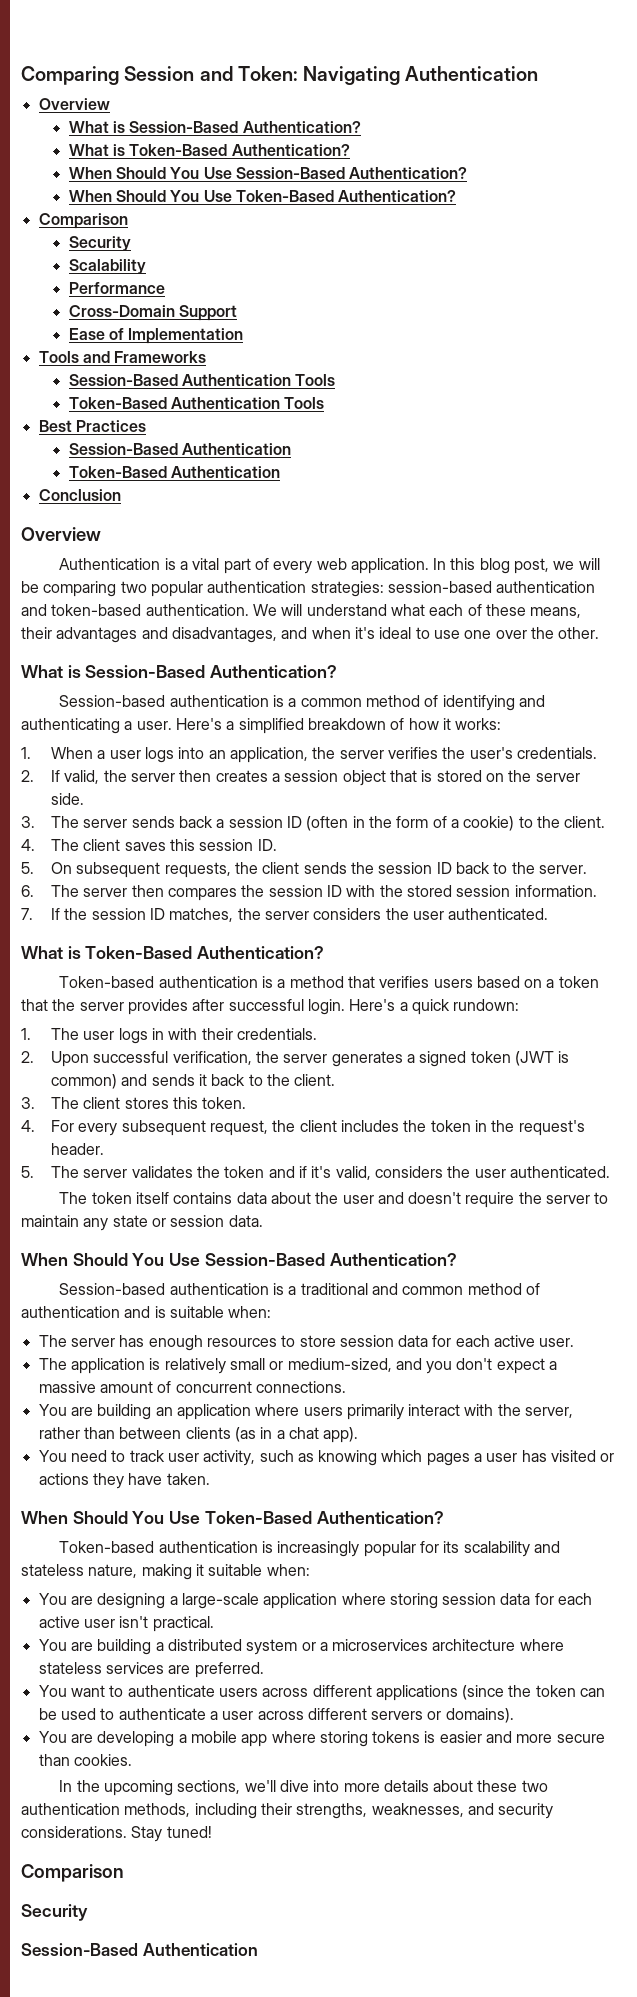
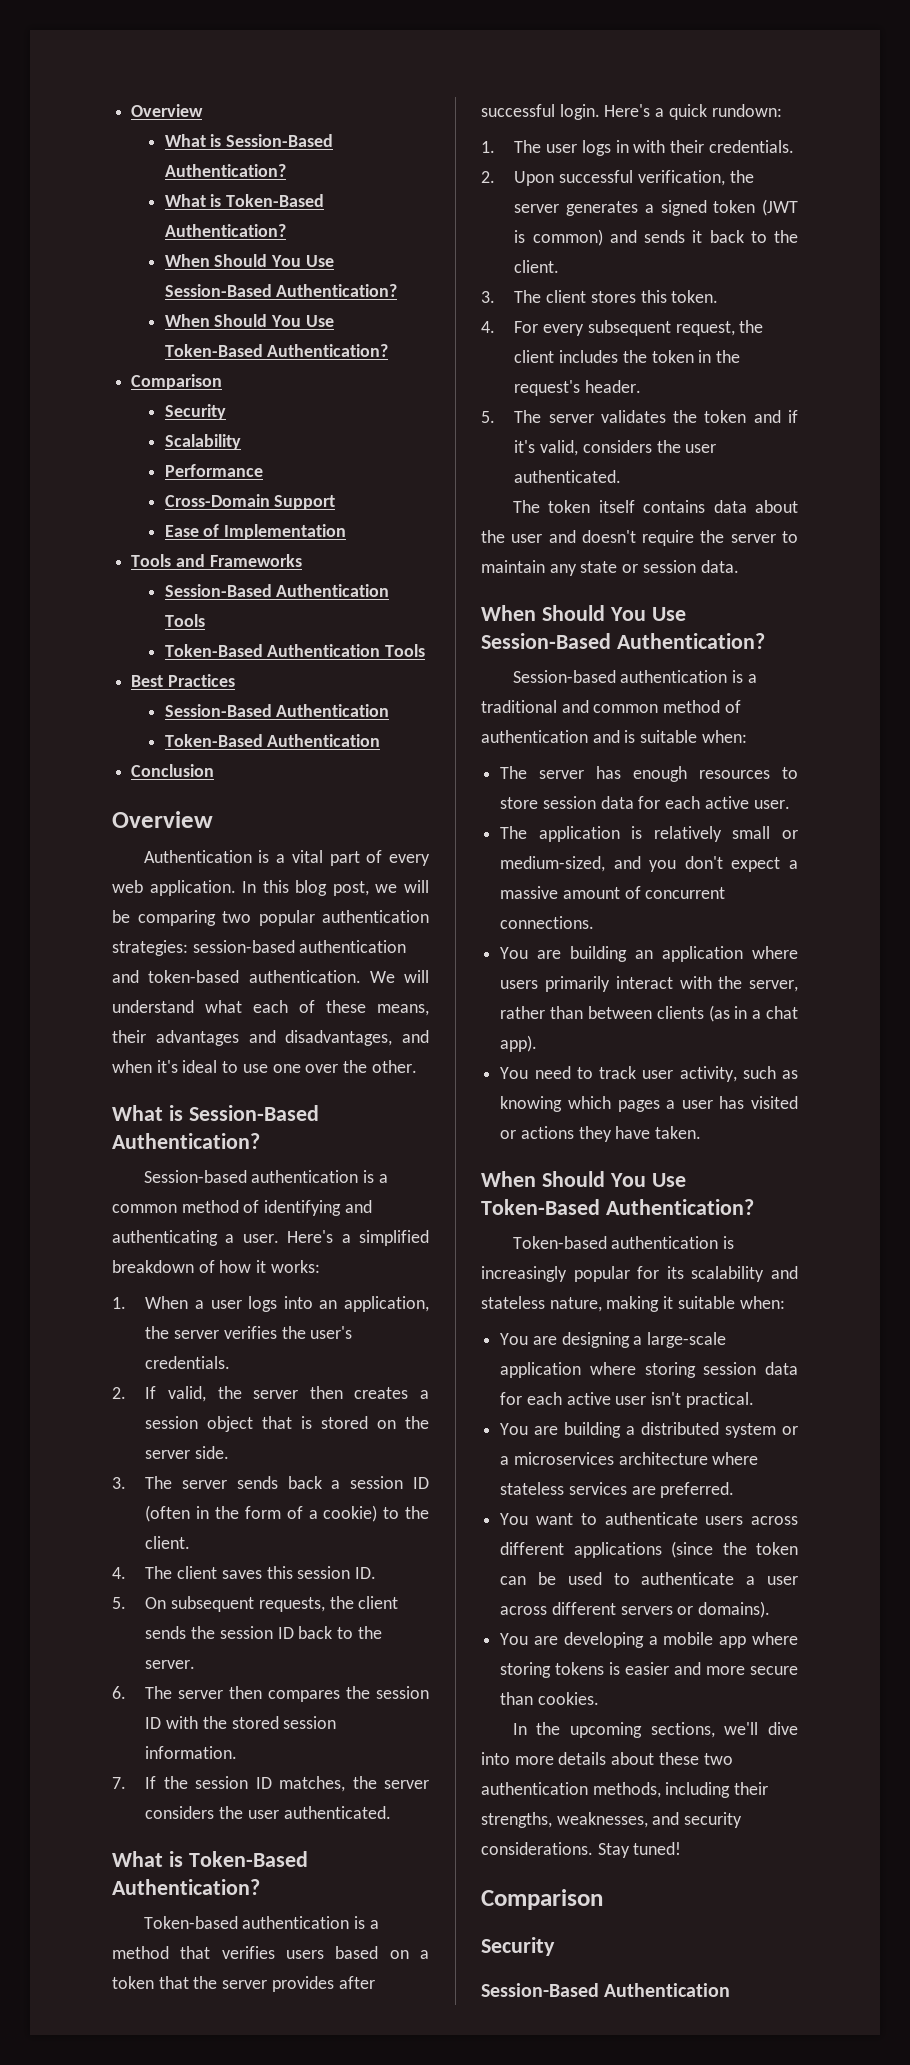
[21,66,539,85] Comparing Session and Token: Navigating Authentication // -> (131, 110) none

